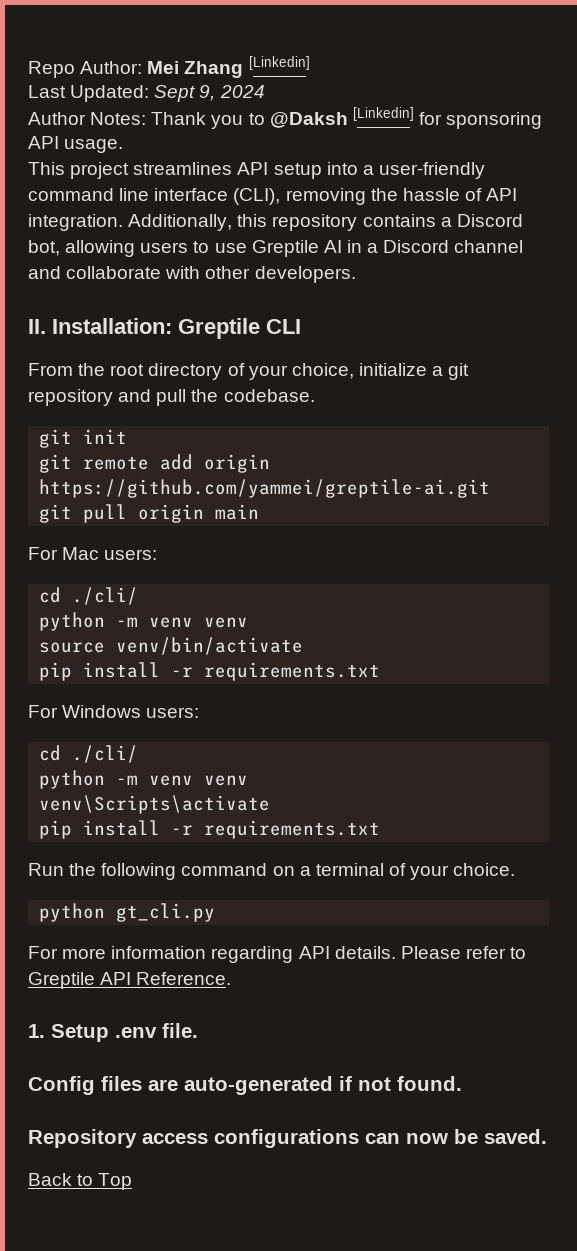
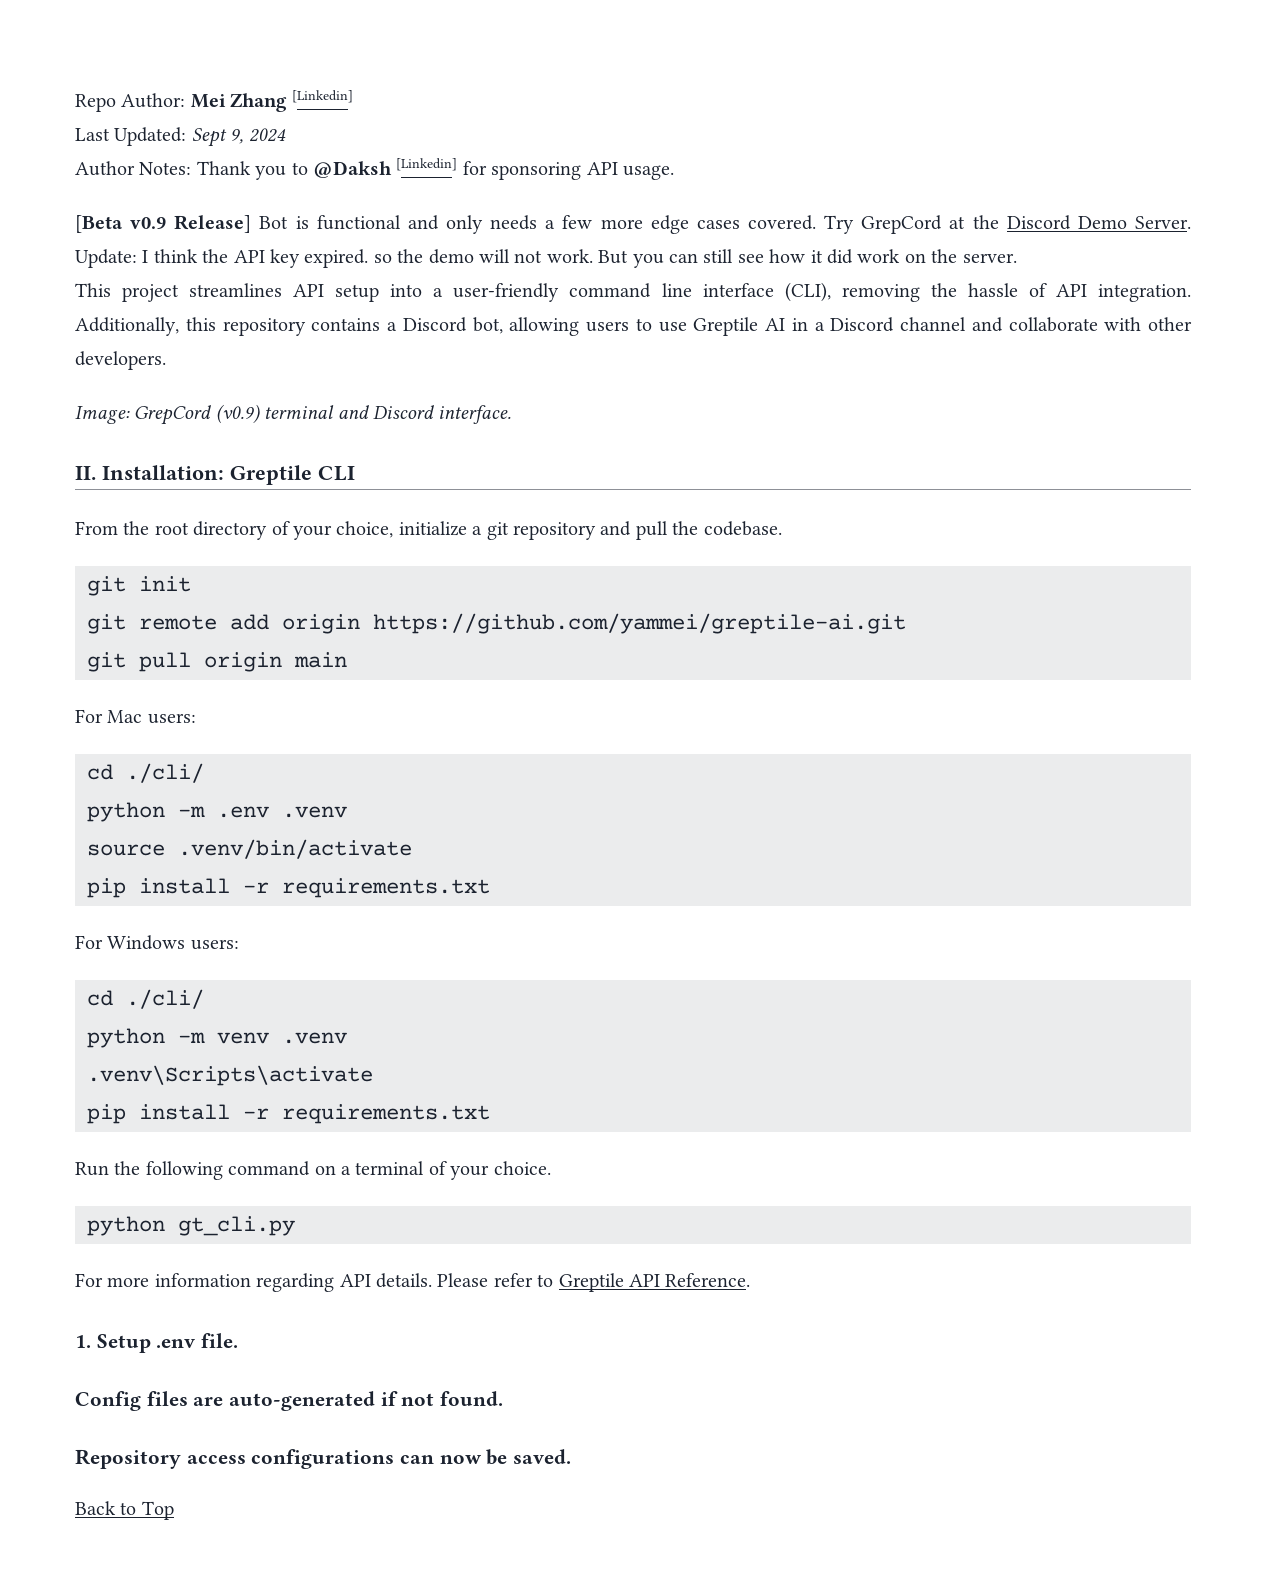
(124, 146) none -> [75,215,1191,234] [75,249,1017,268] // [Beta v0.9 Release] Bot is functional and only needs a few more edge cases covered. Try GrepCord at the Discord Demo Server. Update: I think the API key expired. so the demo will not work. But you can still see how it did work on the server.
(356, 274) none -> [75,404,512,425] // Image: GrepCord (v0.9) terminal and Discord interface.
[149,617,249,628] venv venv -> [217,806,347,818] .env .venv
[116,637,304,655] venv/bin/activate -> [178,839,412,859] .venv/bin/activate
[204,775,249,786] [39,795,271,814] venv // venv\Scripts\activate -> [282,1032,347,1044] [87,1065,373,1086] .venv // .venv\Scripts\activate

